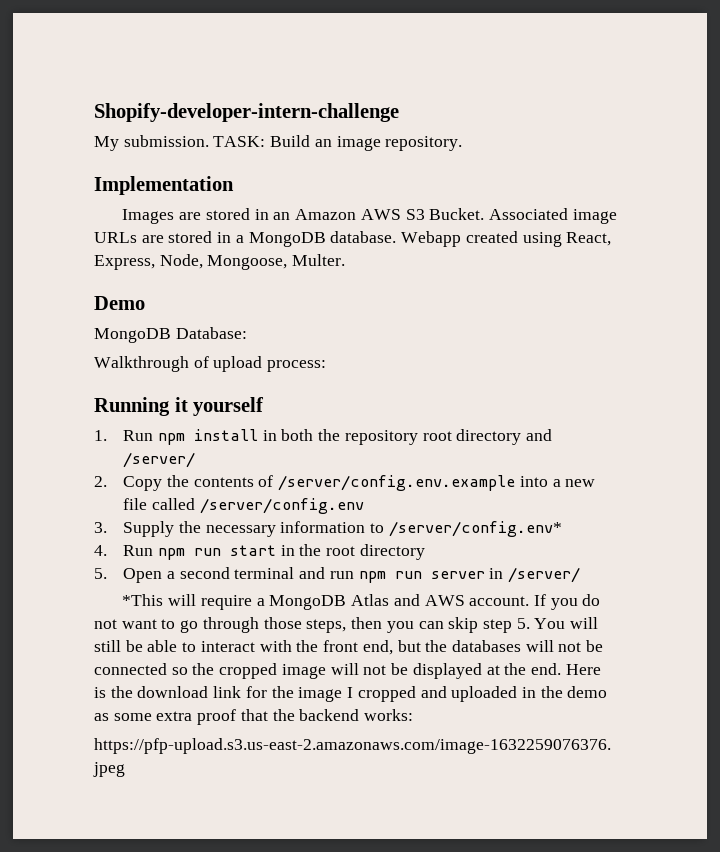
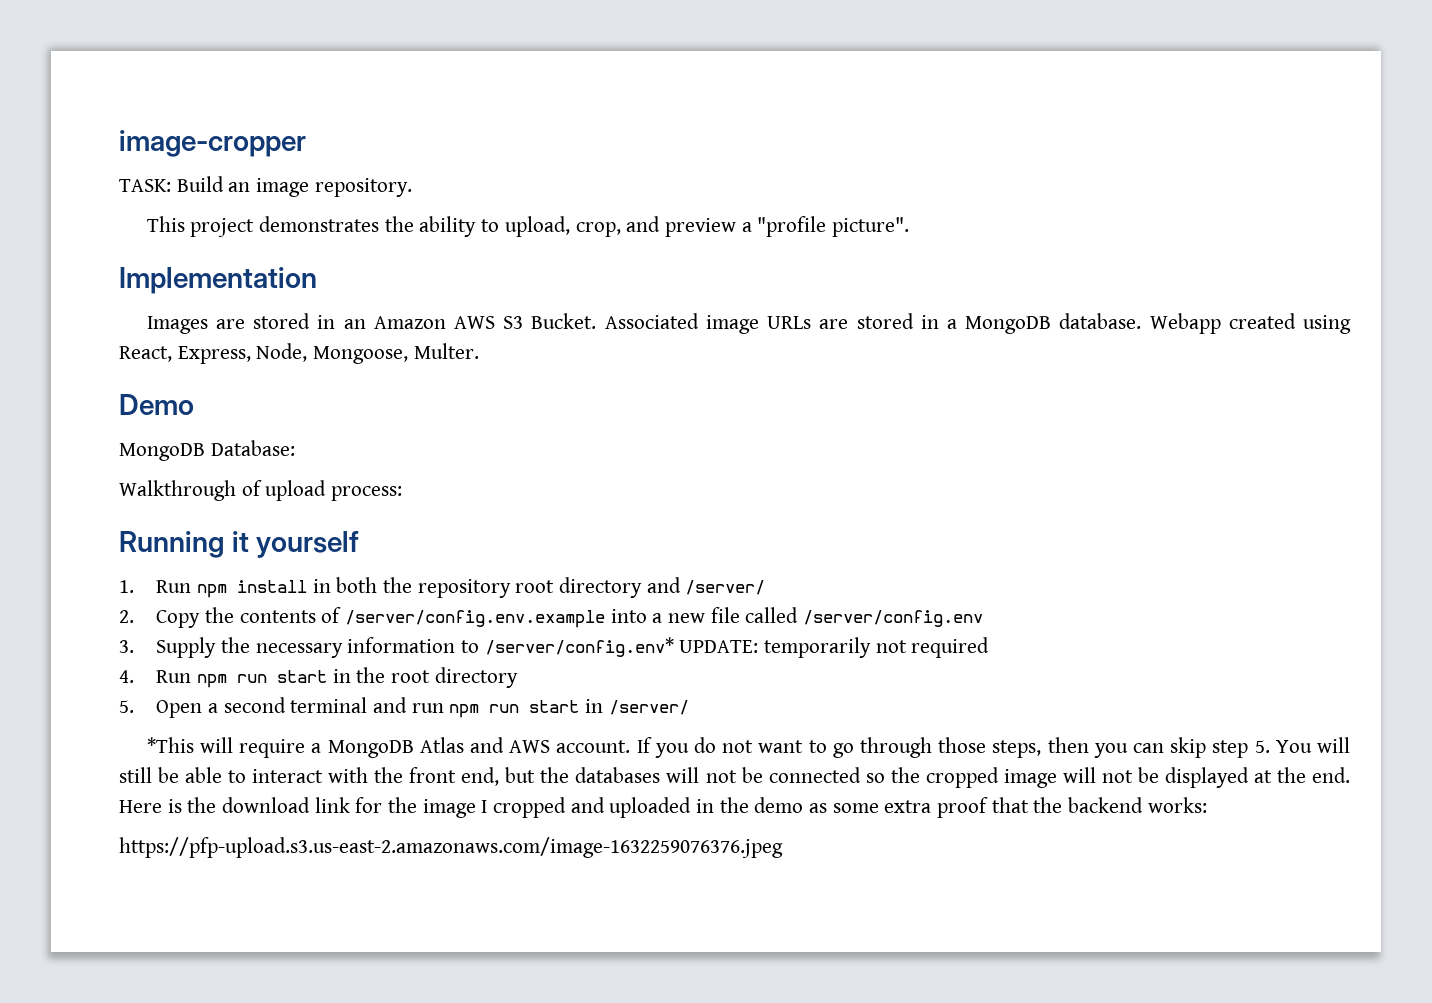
[94,103,399,122] [94,135,209,151] Shopify-developer-intern-challenge // My submission. -> [119,130,306,157] image-cropper //
(463, 143) none -> [146,216,909,237] // This project demonstrates the ability to upload, crop, and preview a "profile picture".
(562, 529) none -> [679,637,990,658] UPDATE: temporarily not required
[430,571,485,579] server -> [529,700,580,713] start

